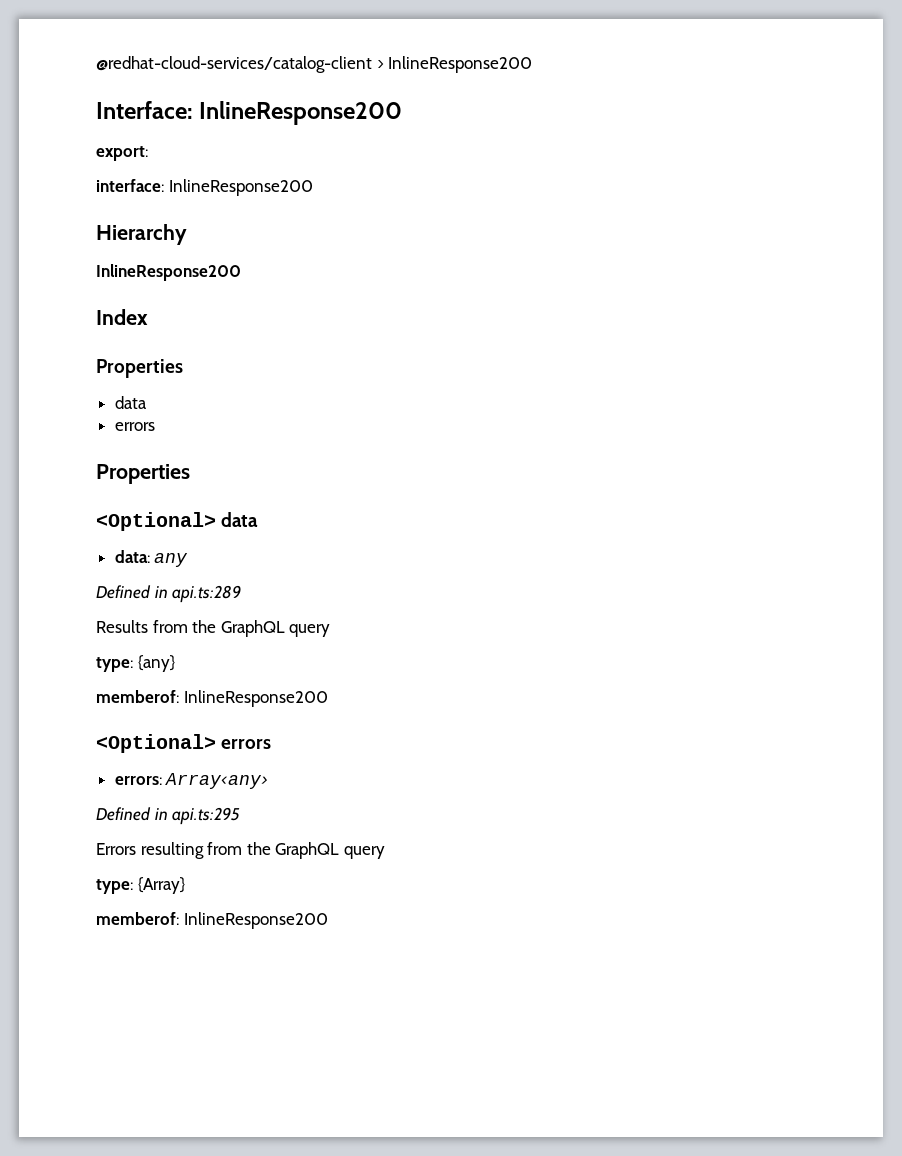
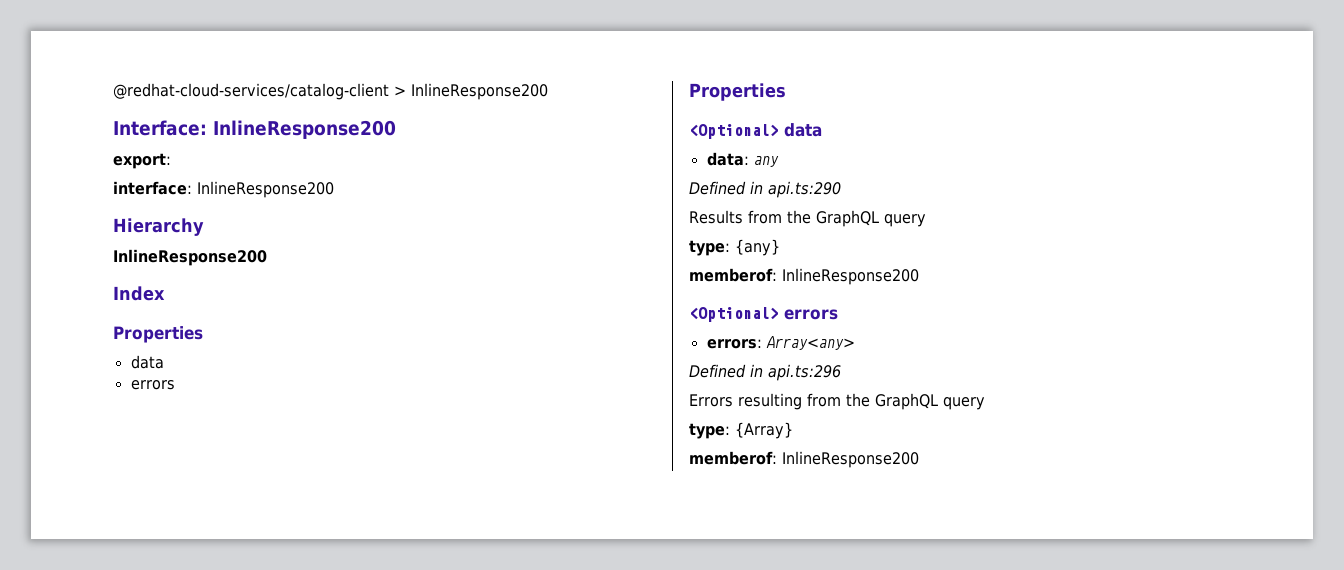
[172,585,242,603] api.ts:289 -> [768,181,841,198] api.ts:290
[172,807,241,825] api.ts:295 -> [768,364,841,381] api.ts:296

